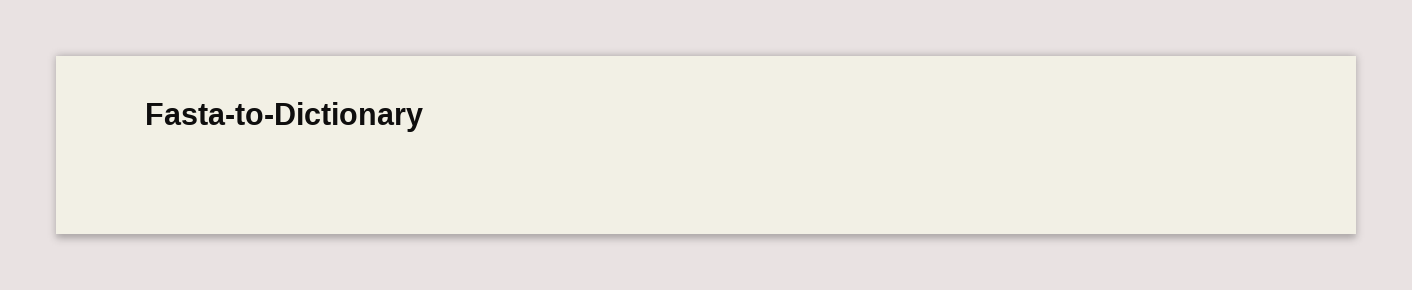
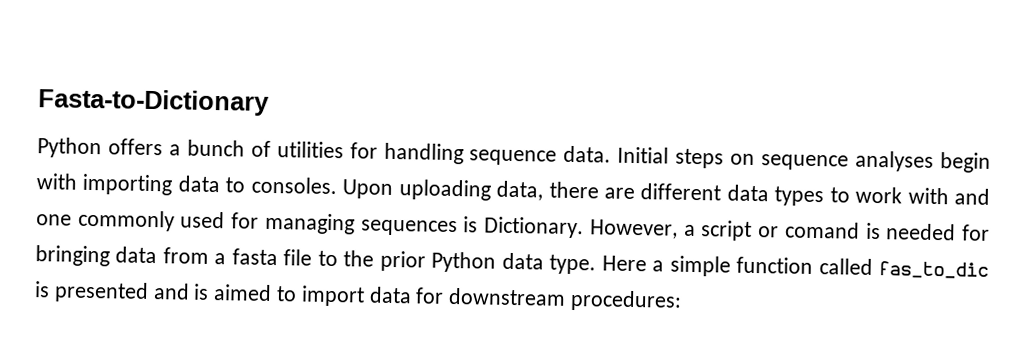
(423, 117) none -> [37,137,991,173] [36,173,990,207] [36,209,991,241] [35,245,989,279] [34,281,683,312] // Python offers a bunch of utilities for handling sequence data. Initial steps on sequence analyses begin with importing data to consoles. Upon uploading data, there are different data types to work with and one commonly used for managing sequences is Dictionary. However, a script or comand is needed for bringing data from a fasta file to the prior Python data type. Here a simple function called fas_to_dic is presented and is aimed to import data for downstream procedures:

